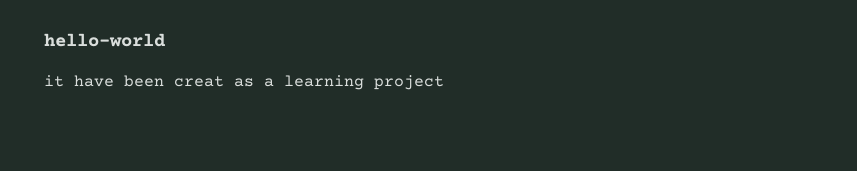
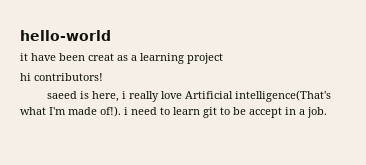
(444, 82) none -> [20,73,103,81] [47,90,332,102] [20,106,327,118] // hi contributors! // saeed is here, i really love Artificial intelligence(That's what I'm made of!). i need to learn git to be accept in a job.

